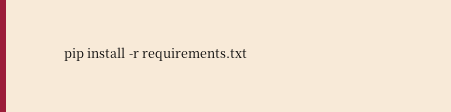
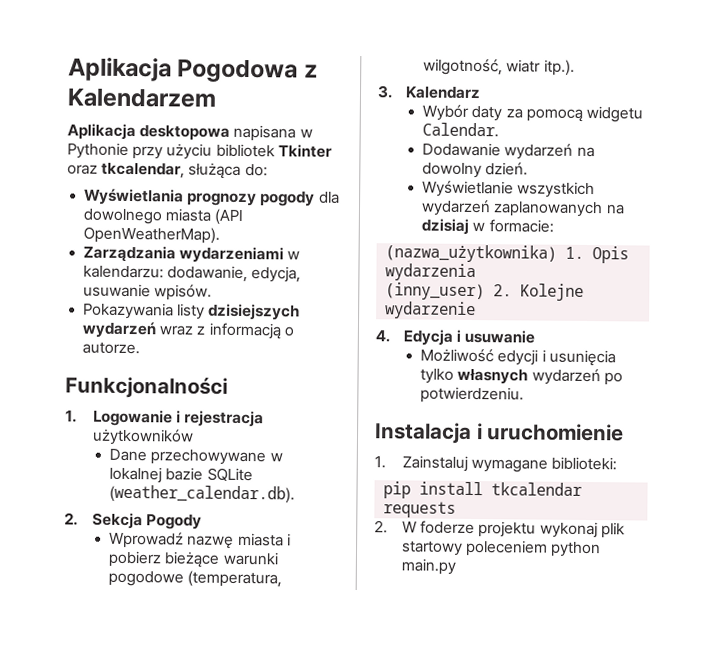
[64,47,248,61] pip install -r requirements.txt -> [68,57,318,84] [67,88,217,108] [67,123,313,142] [67,142,332,160] [67,162,268,179] [84,188,340,207] [83,208,244,226] [83,226,221,244] [83,245,301,264] [83,265,302,283] [83,283,213,301] [83,302,301,321] [82,321,294,340] [82,341,141,355] [65,376,228,399] [65,409,265,428] [92,428,195,446] [109,448,283,466] [109,466,253,484] [109,484,296,504] [64,512,203,530] [109,531,291,549] [108,550,278,568] [108,570,283,588] [423,58,575,76] [377,85,482,100] [422,104,643,123] [422,122,500,138] [422,142,595,160] [422,162,529,179] [422,180,596,199] [421,199,625,218] [421,218,554,235] [385,244,630,264] [385,263,477,282] [385,282,585,301] [385,301,477,320] [375,329,536,346] [420,348,616,367] [420,368,623,386] [420,386,525,404] [374,422,625,444] [374,455,618,473] [383,481,583,499] [383,501,457,518] [374,520,625,539] [401,539,602,558] [401,558,457,575] Aplikacja Pogodowa z Kalendarzem // Aplikacja desktopowa napisana w Pythonie przy użyciu bibliotek Tkinter oraz tkcalendar, służąca do: // Wyświetlania prognozy pogody dla dowolnego miasta (API OpenWeatherMap). // Zarządzania wydarzeniami w kalendarzu: dodawanie, edycja, usuwanie wpisów. // Pokazywania listy dzisiejszych wydarzeń wraz z informacją o autorze. // Funkcjonalności // 1. Logowanie i rejestracja użytkowników // Dane przechowywane w lokalnej bazie SQLite (weather_calendar.db). // 2. Sekcja Pogody // Wprowadź nazwę miasta i pobierz bieżące warunki pogodowe (temperatura, wilgotność, wiatr itp.). // 3. Kalendarz // Wybór daty za pomocą widgetu Calendar. // Dodawanie wydarzeń na dowolny dzień. // Wyświetlanie wszystkich wydarzeń zaplanowanych na dzisiaj w formacie: // (nazwa_użytkownika) 1. Opis wydarzenia // (inny_user) 2. Kolejne wydarzenie // 4. Edycja i usuwanie // Możliwość edycji i usunięcia tylko własnych wydarzeń po potwierdzeniu. // Instalacja i uruchomienie // 1. Zainstaluj wymagane biblioteki: // pip install tkcalendar requests // 2. W foderze projektu wykonaj plik startowy poleceniem python main.py

